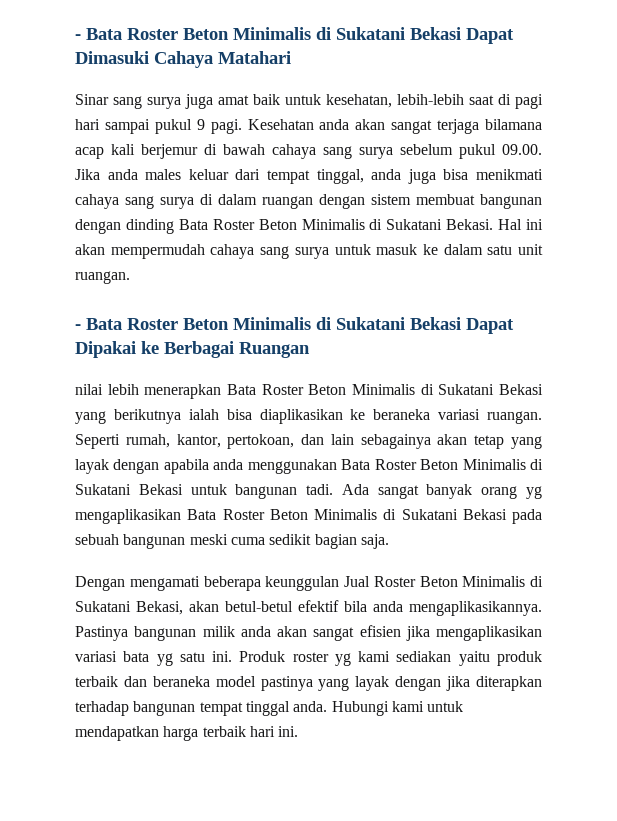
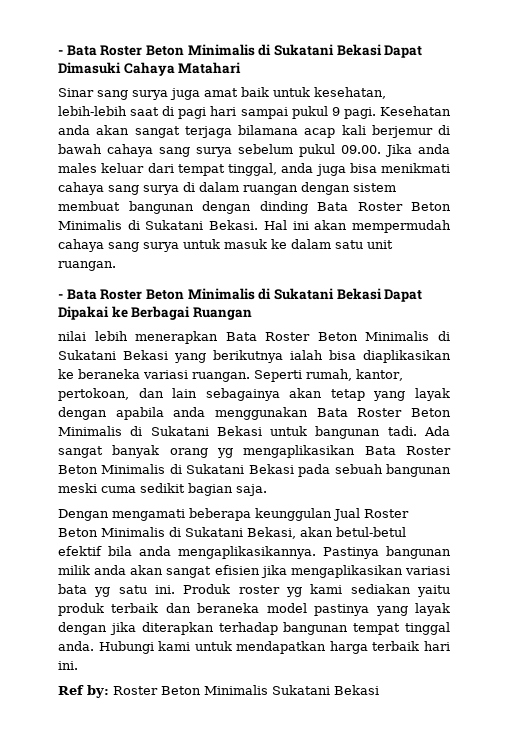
(299, 731) none -> [58,685,379,698] // Ref by: Roster Beton Minimalis Sukatani Bekasi

